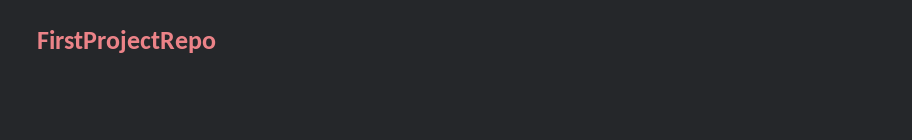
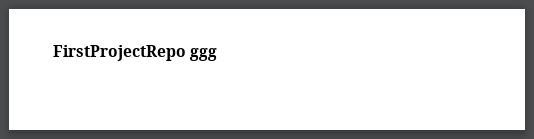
(216, 41) none -> [190,48,218,61] ggg

